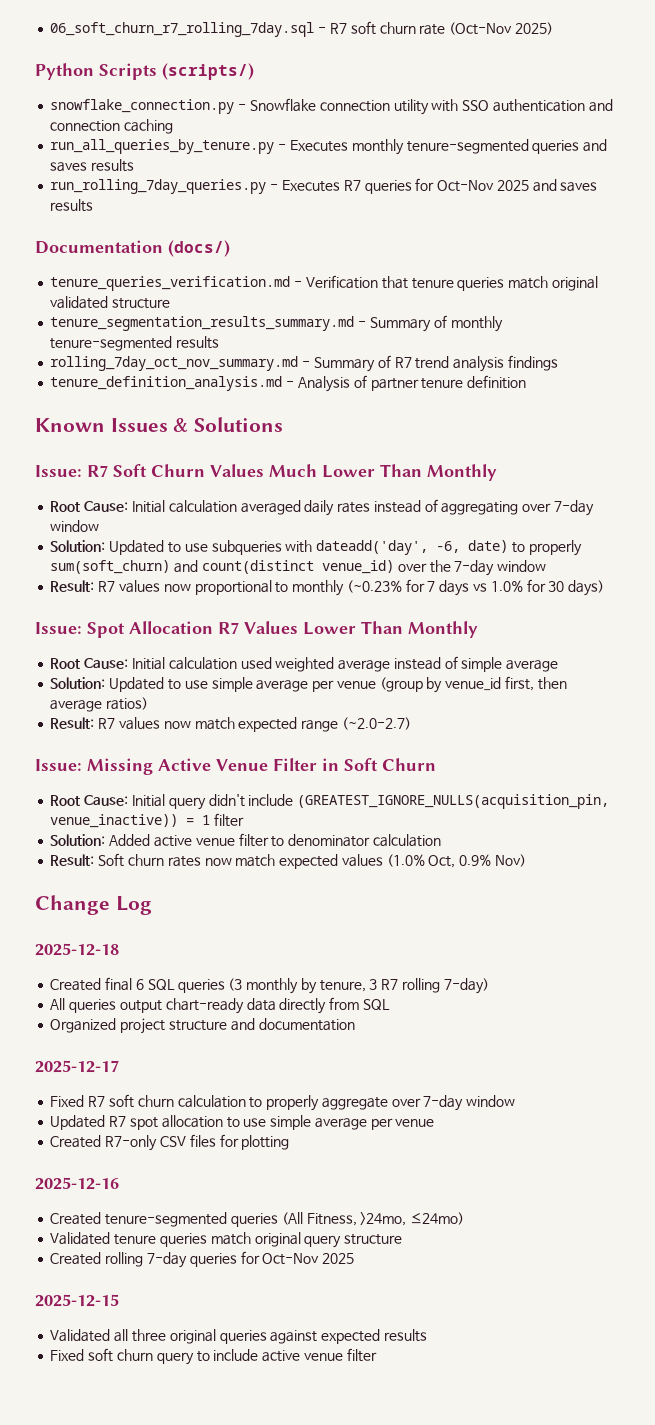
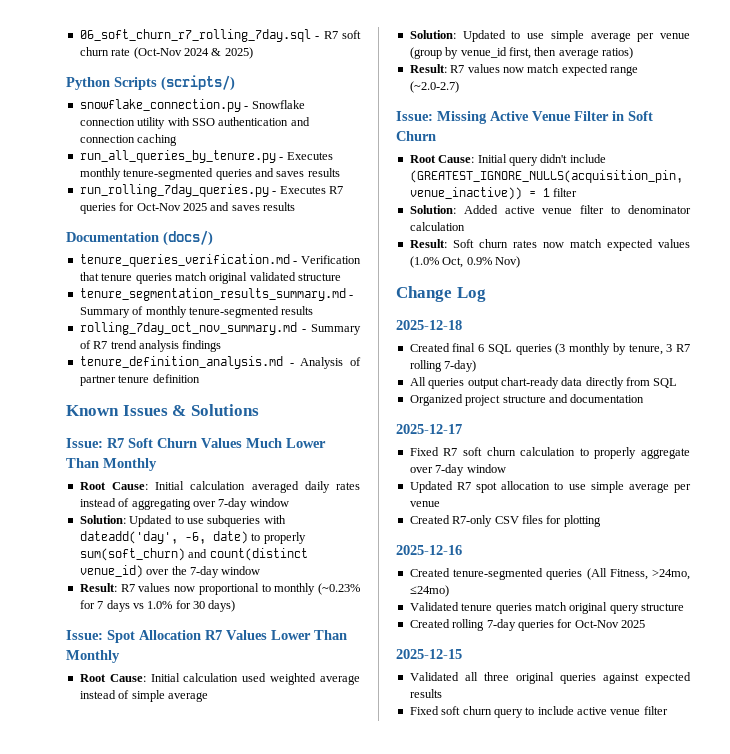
(513, 28) none -> [183,48,222,56] 2024 &

